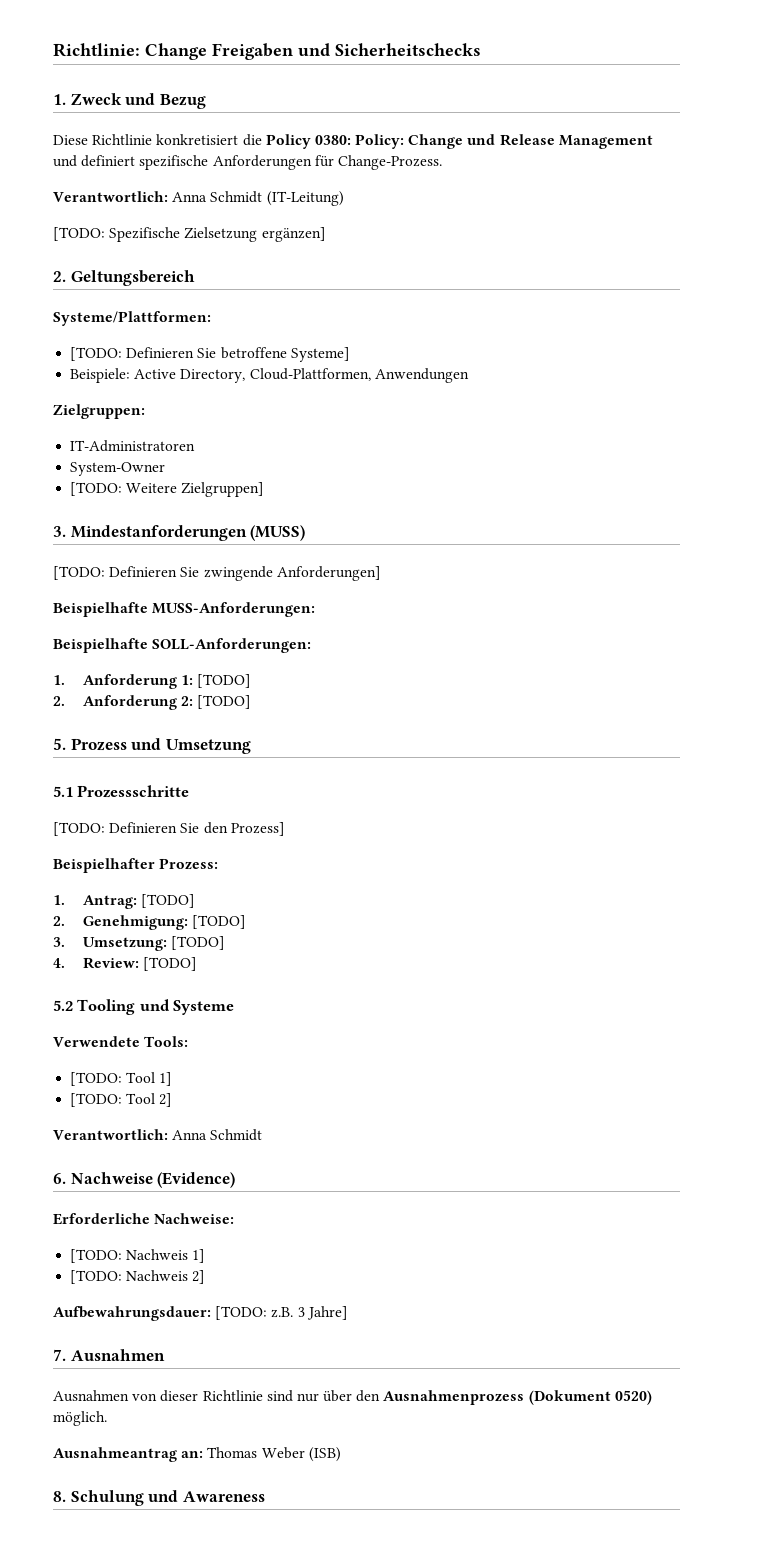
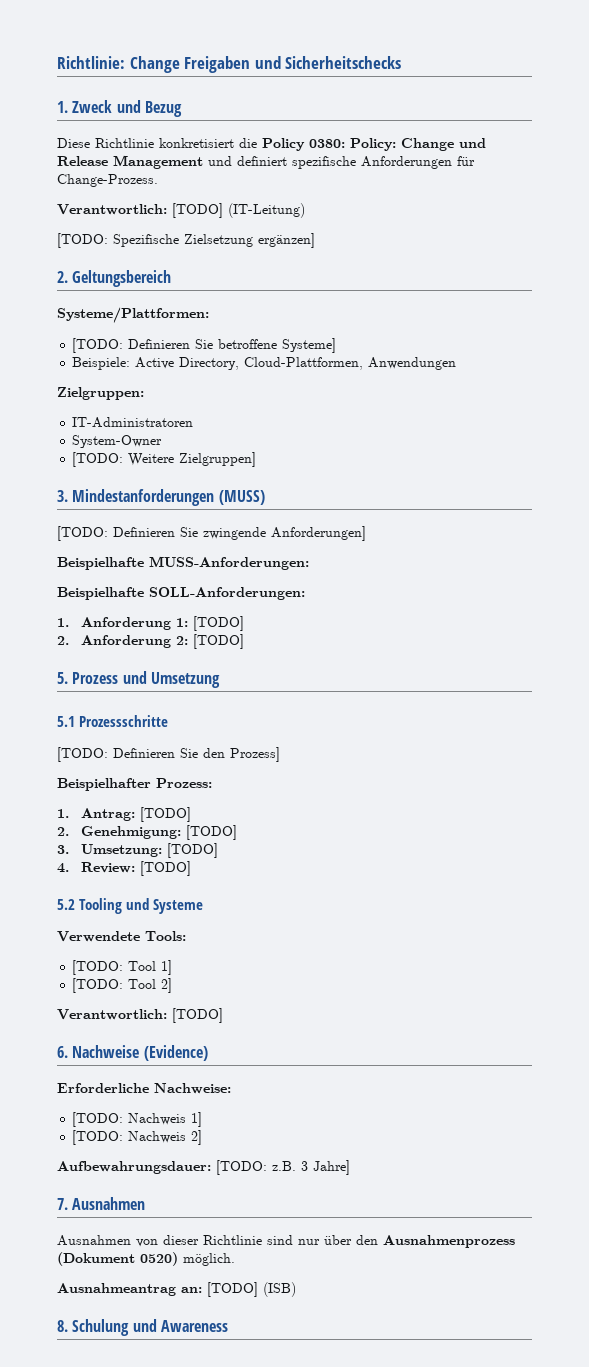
[172,191,263,203] Anna Schmidt -> [172,203,223,218] [TODO]
[172,1129,263,1141] Anna Schmidt -> [172,1008,223,1023] [TODO]
[207,1447,305,1459] Thomas Weber -> [207,1282,258,1297] [TODO]

